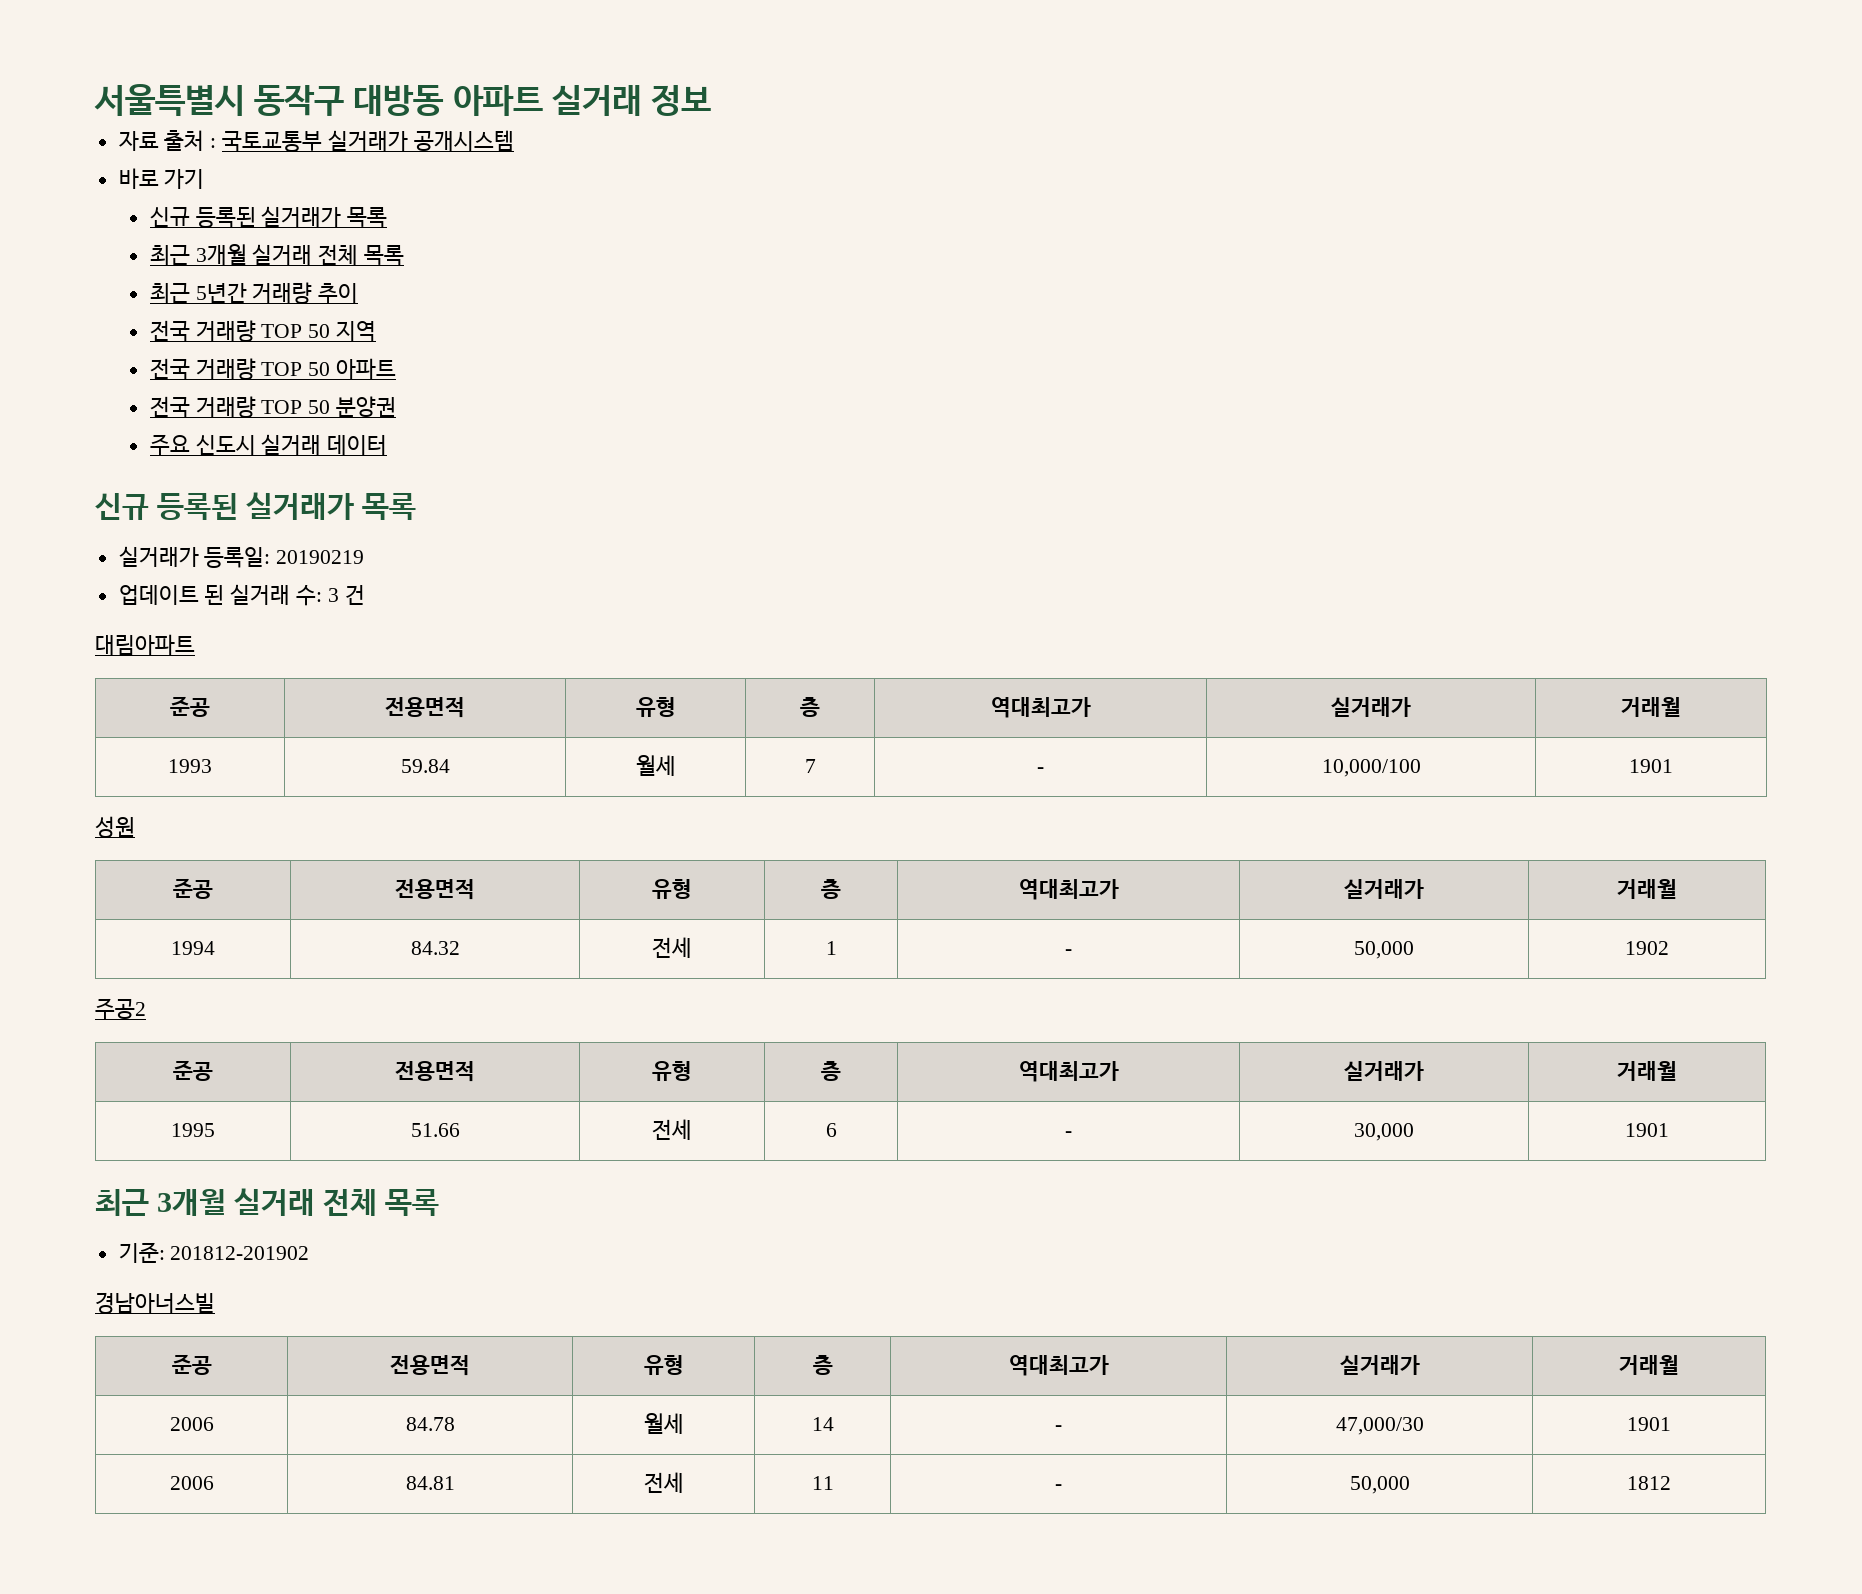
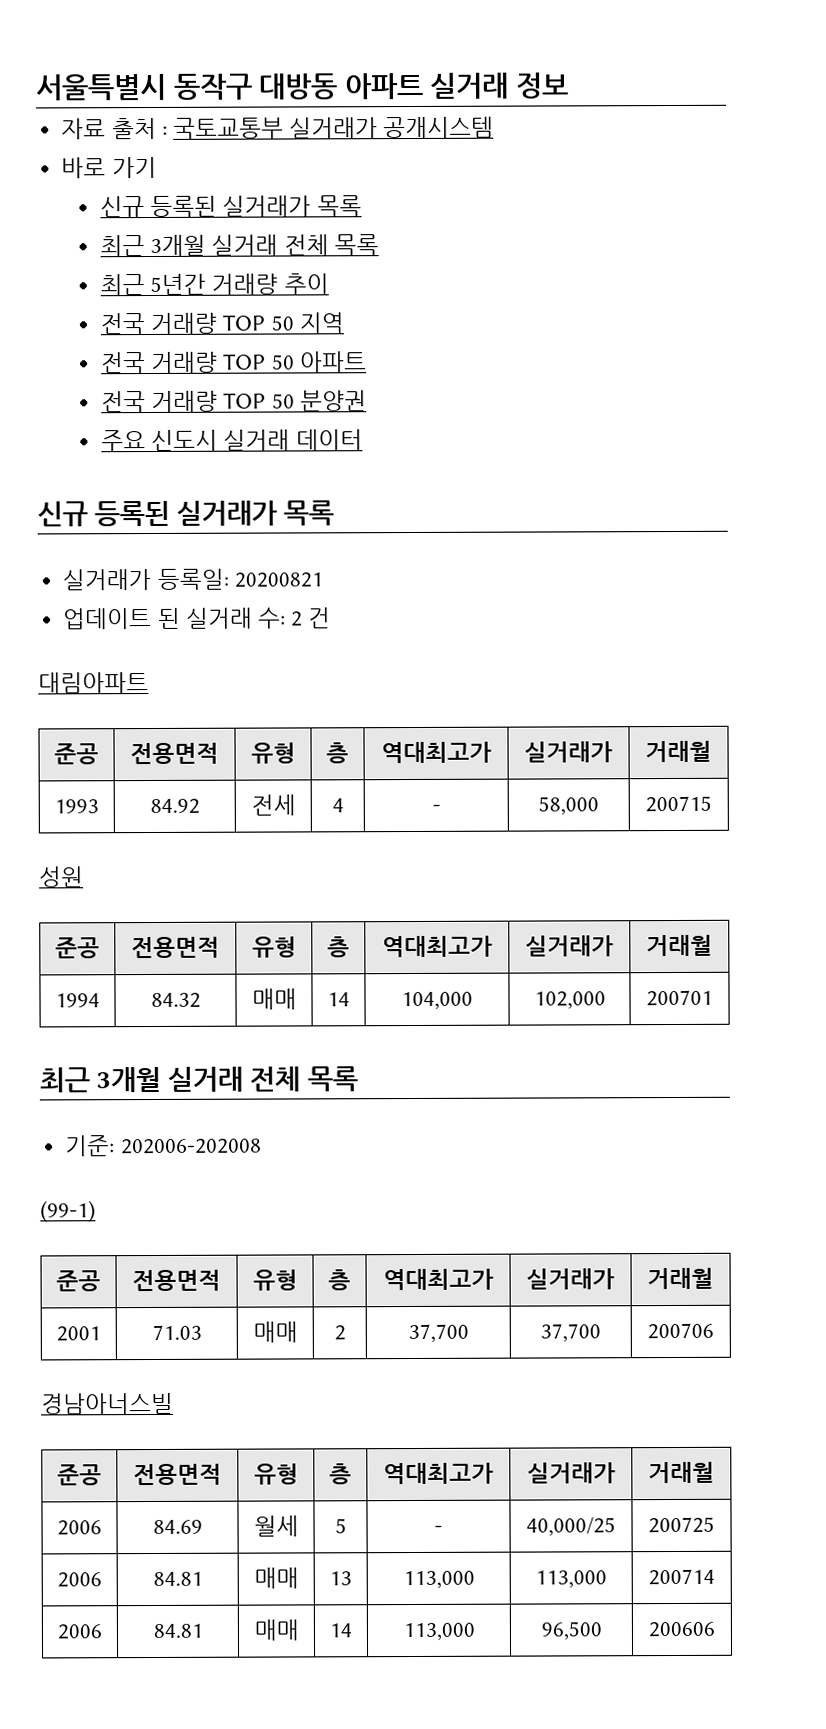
[276,550,365,564] 20190219 -> [233,572,323,588] 20200821
[327,588,339,602] 3 -> [291,611,304,627] 2
[400,759,450,773] [635,755,676,776] [804,759,816,773] [1037,767,1044,773] [1321,759,1421,777] [1629,759,1673,773] 59.84 | 월세 | 7 | - | 10,000/100 | 1901 -> [149,798,200,815] [250,794,296,816] [331,798,344,813] [431,804,441,812] [538,796,599,816] [645,795,712,813] 84.92 | 전세 | 4 | - | 58,000 | 200715
[652,937,692,958] [825,941,837,955] [1065,949,1072,955] [1354,941,1414,959] [1625,941,1669,955] [95,998,146,1020] [173,1060,213,1081] [395,1061,475,1082] [652,1061,692,1081] [821,1061,841,1081] [1018,1061,1119,1082] [1344,1061,1424,1081] [1617,1061,1677,1081] [171,1123,215,1137] [410,1123,460,1137] [652,1119,692,1140] [825,1123,837,1137] [1065,1131,1072,1137] [1354,1123,1414,1141] [1625,1123,1669,1137] [95,1188,440,1216] [118,1242,310,1263] 전세 | 1 | - | 50,000 | 1902 // 주공2 // 준공 | 전용면적 | 유형 | 층 | 역대최고가 | 실거래가 | 거래월 // 1995 | 51.66 | 전세 | 6 | - | 30,000 | 1901 // 최근 3개월 실거래 전체 목록 // 기준: 201812-201902 -> [251,988,297,1010] [327,992,350,1007] [401,991,473,1011] [533,991,606,1010] [646,989,713,1007] [39,1066,358,1093] [65,1135,262,1157] [40,1200,96,1223] [56,1270,101,1292] [132,1269,221,1292] [252,1269,298,1291] [328,1269,351,1291] [382,1268,494,1291] [526,1268,615,1290] [647,1267,714,1290] [56,1326,101,1342] [151,1324,202,1341] [252,1321,298,1343] [333,1325,346,1341] [407,1323,469,1344] [540,1323,601,1343] [647,1322,714,1340] 매매 | 14 | 104,000 | 102,000 | 200701 // 최근 3개월 실거래 전체 목록 // 기준: 202006-202008 // (99-1) // 준공 | 전용면적 | 유형 | 층 | 역대최고가 | 실거래가 | 거래월 // 2001 | 71.03 | 매매 | 2 | 37,700 | 37,700 | 200706
[405,1417,455,1431] [643,1413,684,1434] [811,1417,834,1431] [1055,1425,1062,1431] [1335,1417,1424,1435] [1627,1417,1671,1431] [169,1476,214,1490] [405,1476,455,1490] [643,1472,684,1493] [811,1476,834,1490] [1055,1484,1062,1490] [1349,1476,1410,1494] [1627,1476,1671,1490] 84.78 | 월세 | 14 | - | 47,000/30 | 1901 // 2006 | 84.81 | 전세 | 11 | - | 50,000 | 1812 -> [152,1519,203,1535] [253,1515,299,1537] [334,1518,347,1534] [434,1525,443,1533] [526,1517,616,1537] [648,1516,715,1534] [57,1572,102,1588] [152,1571,203,1587] [253,1567,299,1589] [329,1571,352,1586] [402,1570,475,1590] [535,1570,607,1589] [648,1568,715,1586] [57,1624,102,1640] [152,1623,203,1639] [253,1619,299,1641] [329,1623,352,1638] [402,1622,475,1642] [540,1621,602,1641] [648,1621,715,1638] 84.69 | 월세 | 5 | - | 40,000/25 | 200725 // 2006 | 84.81 | 매매 | 13 | 113,000 | 113,000 | 200714 // 2006 | 84.81 | 매매 | 14 | 113,000 | 96,500 | 200606

